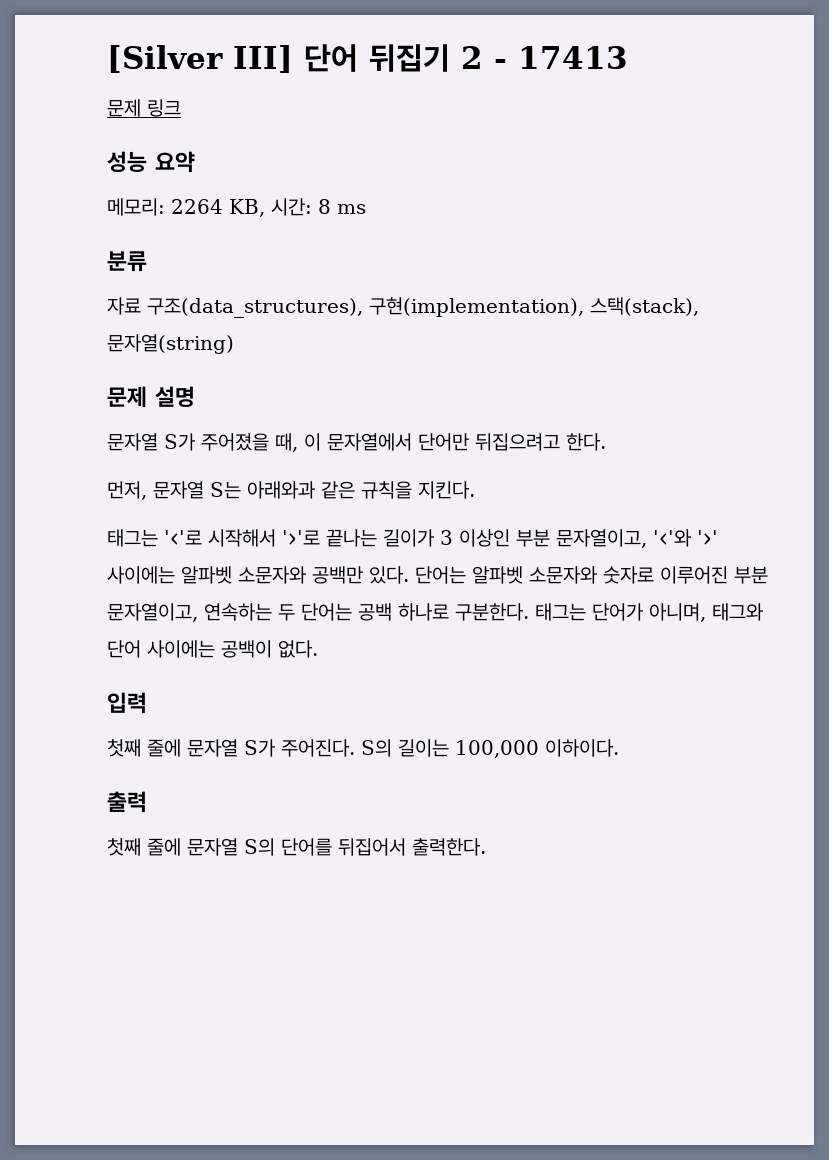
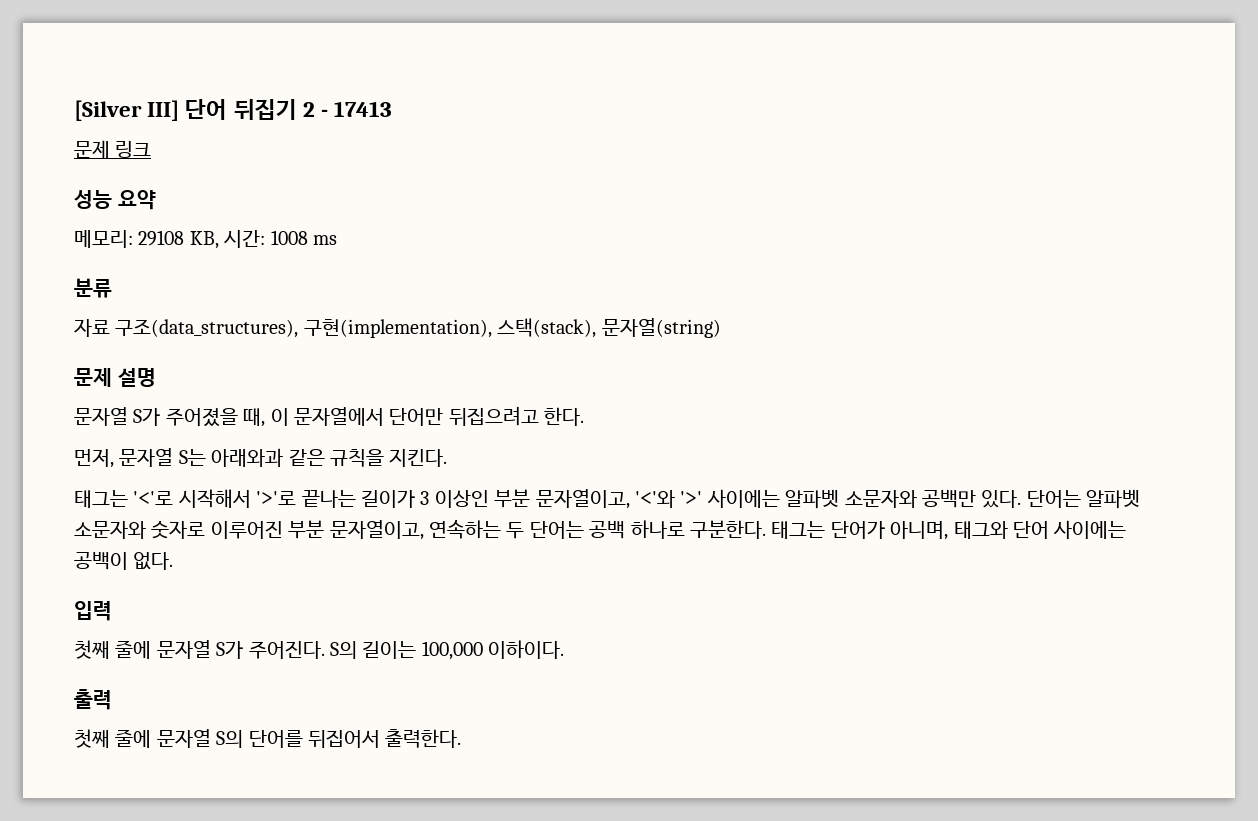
[171,199,223,214] 2264 -> [138,230,185,246] 29108
[318,199,331,214] 8 -> [270,230,308,245] 1008

